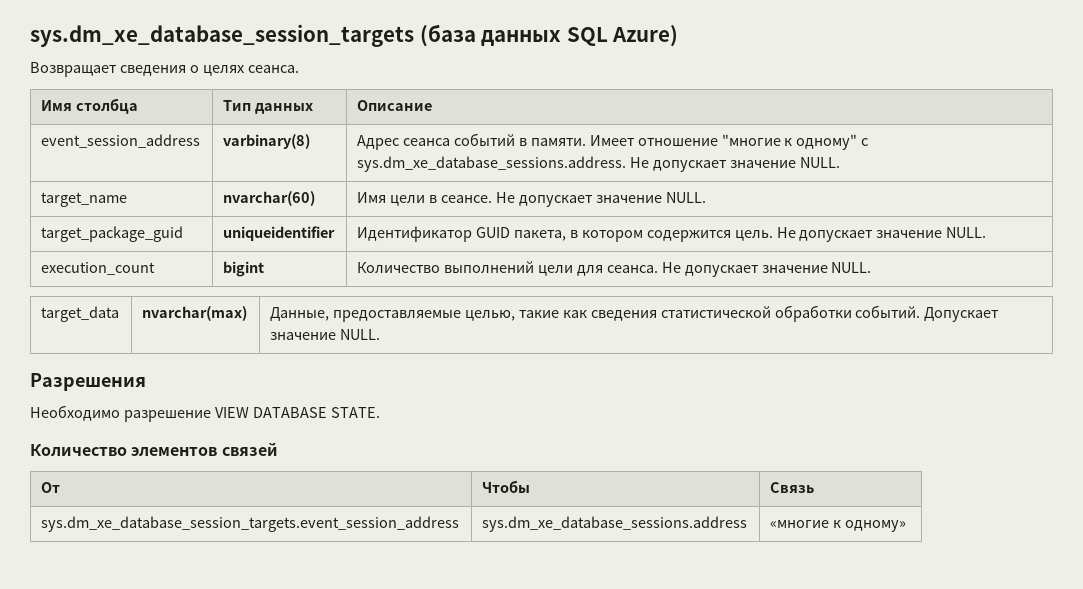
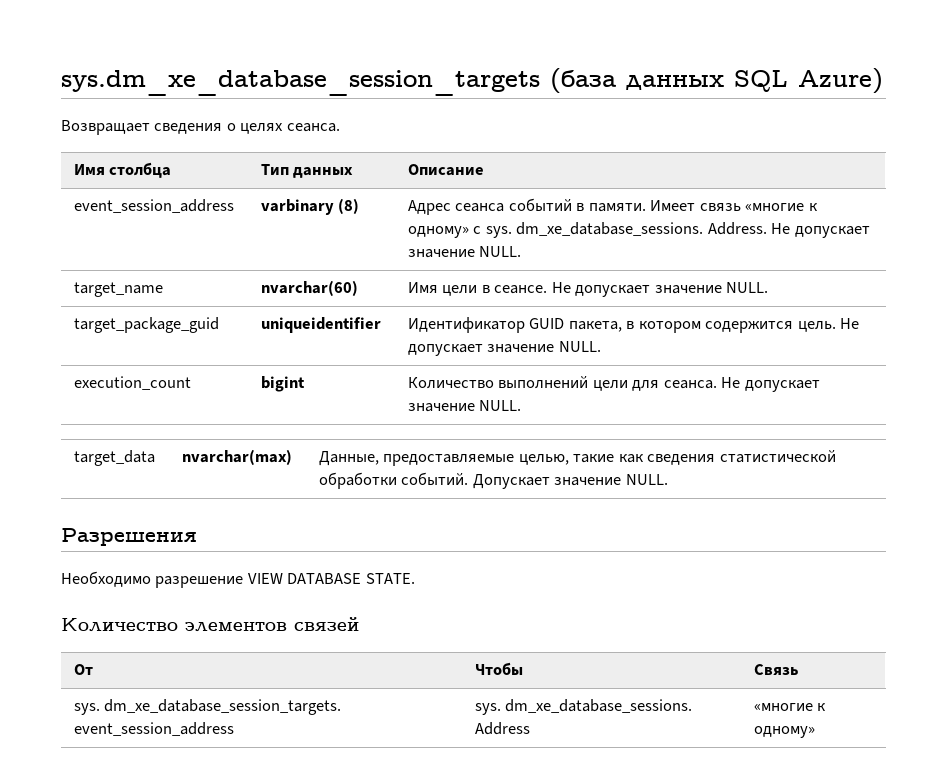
[223,134,311,149] varbinary(8) -> [261,198,360,215] varbinary (8)
[637,134,869,150] [357,156,627,172] отношение "многие к одному" с sys.dm_xe_database_sessions.address. -> [699,203,818,211] [408,222,767,238] связь «многие к одному» с sys. dm_xe_database_sessions. Address.
[41,516,460,532] [482,516,748,532] sys.dm_xe_database_session_targets.event_session_address | sys.dm_xe_database_sessions.address -> [74,699,342,715] [74,722,235,736] [475,699,693,715] [475,722,531,735] sys. dm_xe_database_session_targets. event_session_address | sys. dm_xe_database_sessions. Address

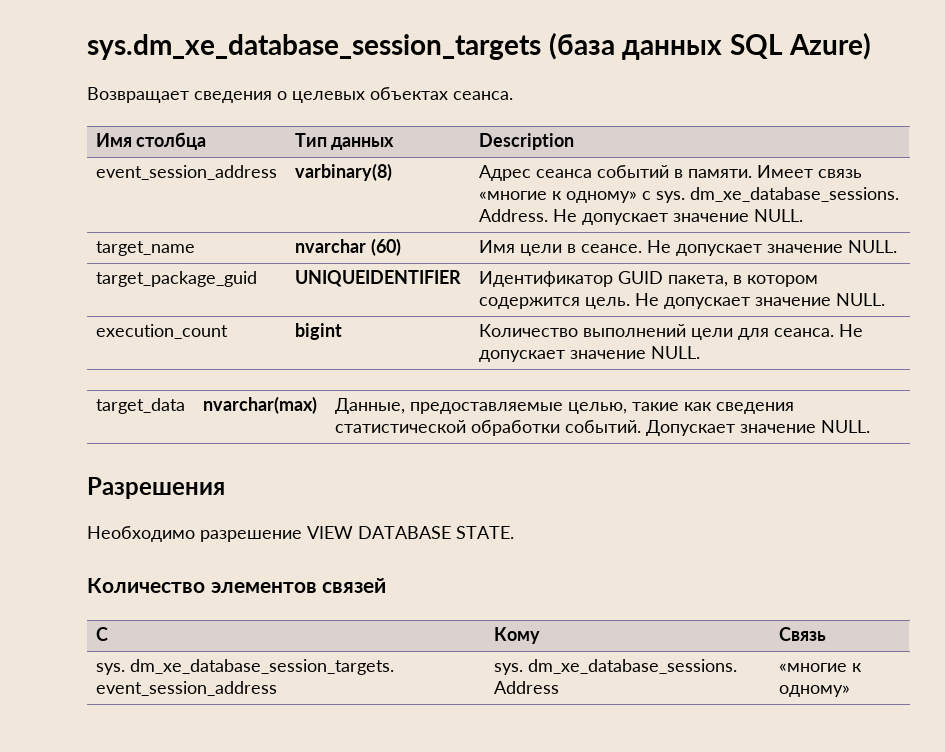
[240,123,284,134] целях -> [292,87,448,103] целевых объектах
[408,164,485,176] [74,199,235,213] [261,198,360,215] Описание // event_session_address | varbinary (8) -> [478,133,574,150] [95,165,277,180] [294,163,392,181] Description // event_session_address | varbinary(8)
[261,280,359,296] nvarchar(60) -> [294,238,401,256] nvarchar (60)
[261,317,382,333] uniqueidentifier -> [294,270,461,287] UNIQUEIDENTIFIER
[74,664,94,675] [475,662,524,675] От | Чтобы -> [95,627,108,641] [493,627,540,644] С | Кому

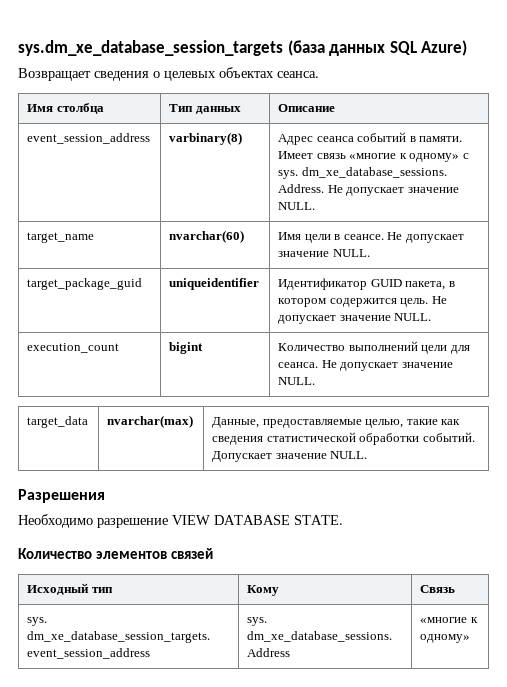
[478,133,574,150] Description -> [278,104,336,112] Описание
[294,238,401,256] nvarchar (60) -> [169,230,245,243] nvarchar(60)
[294,270,461,287] UNIQUEIDENTIFIER -> [169,278,260,290] uniqueidentifier
[95,627,108,641] С -> [27,583,113,595] Исходный тип

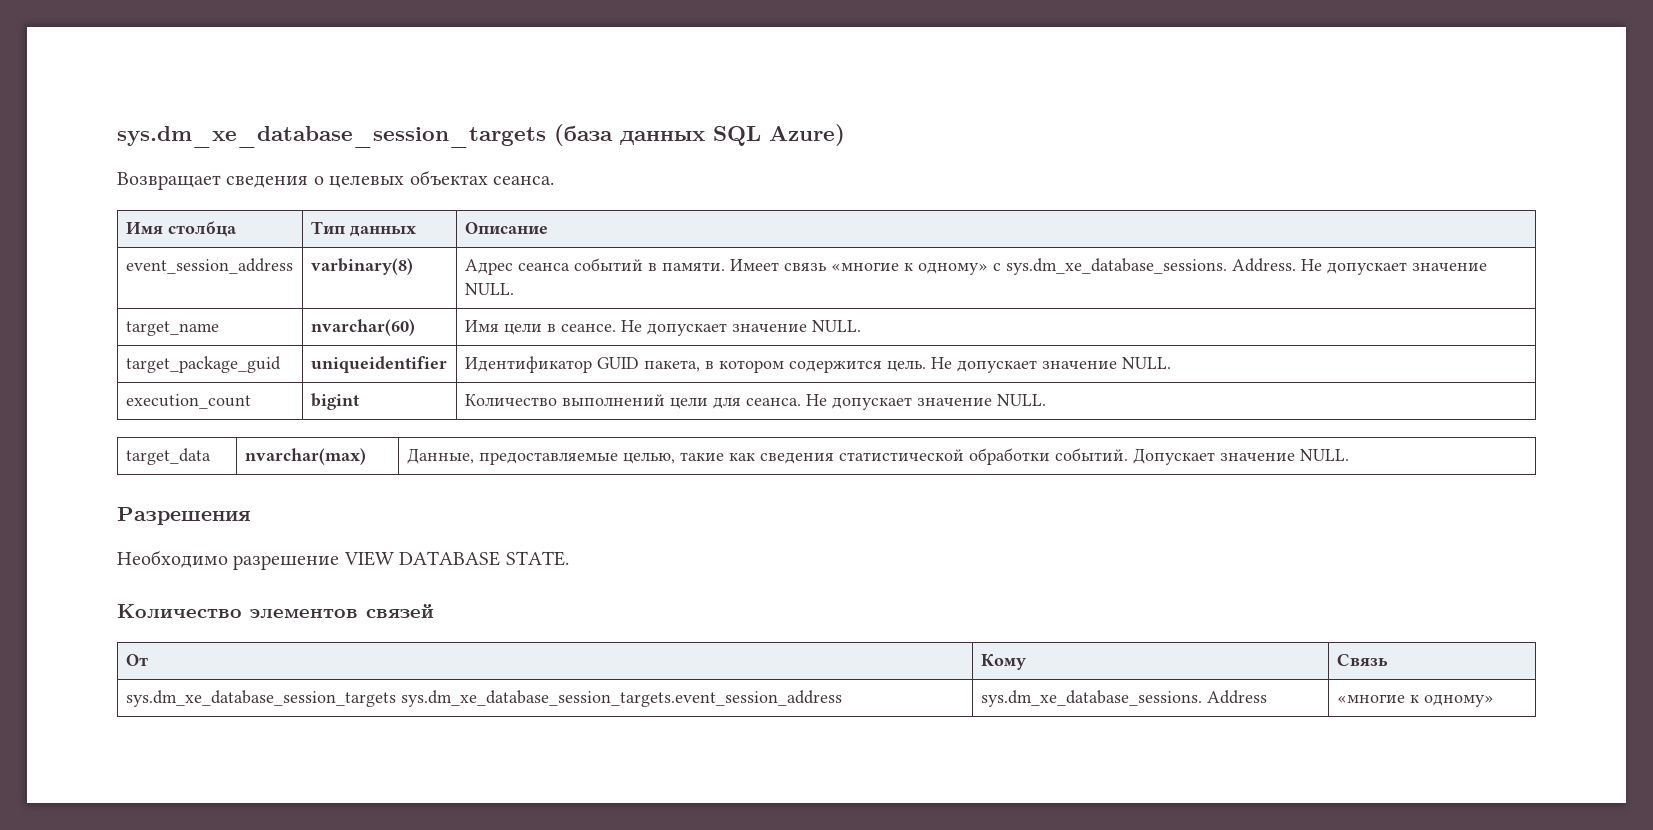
[278,167,447,179] sys. dm_xe_database_sessions. -> [1005,258,1227,275] sys.dm_xe_database_sessions.
[27,583,113,595] Исходный тип -> [125,654,148,666] От
[27,617,48,626] [27,631,211,643] [27,648,151,659] [247,617,268,626] [247,631,393,642] sys. dm_xe_database_session_targets. event_session_address | sys. dm_xe_database_sessions. -> [125,690,842,707] [980,690,1202,707] sys.dm_xe_database_session_targets sys.dm_xe_database_session_targets.event_session_address | sys.dm_xe_database_sessions.

